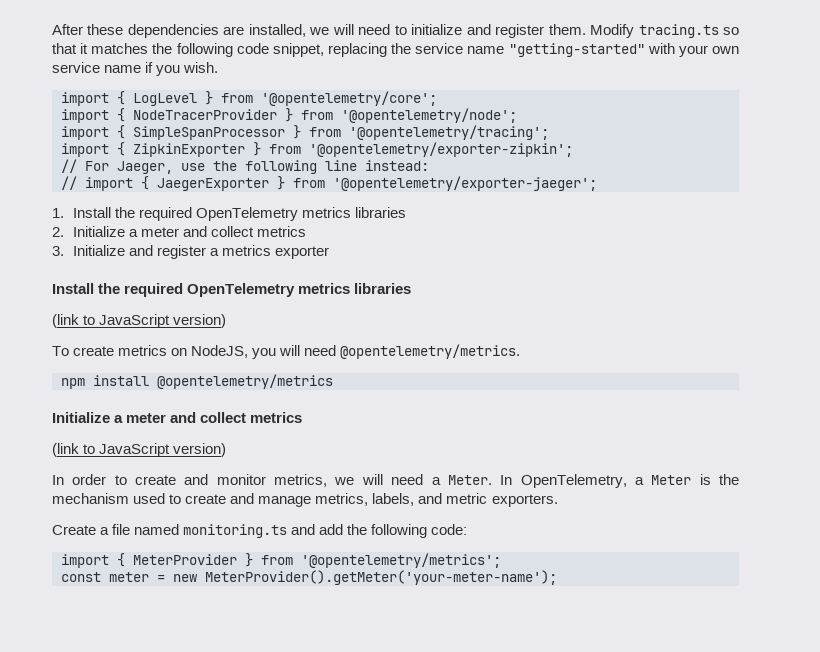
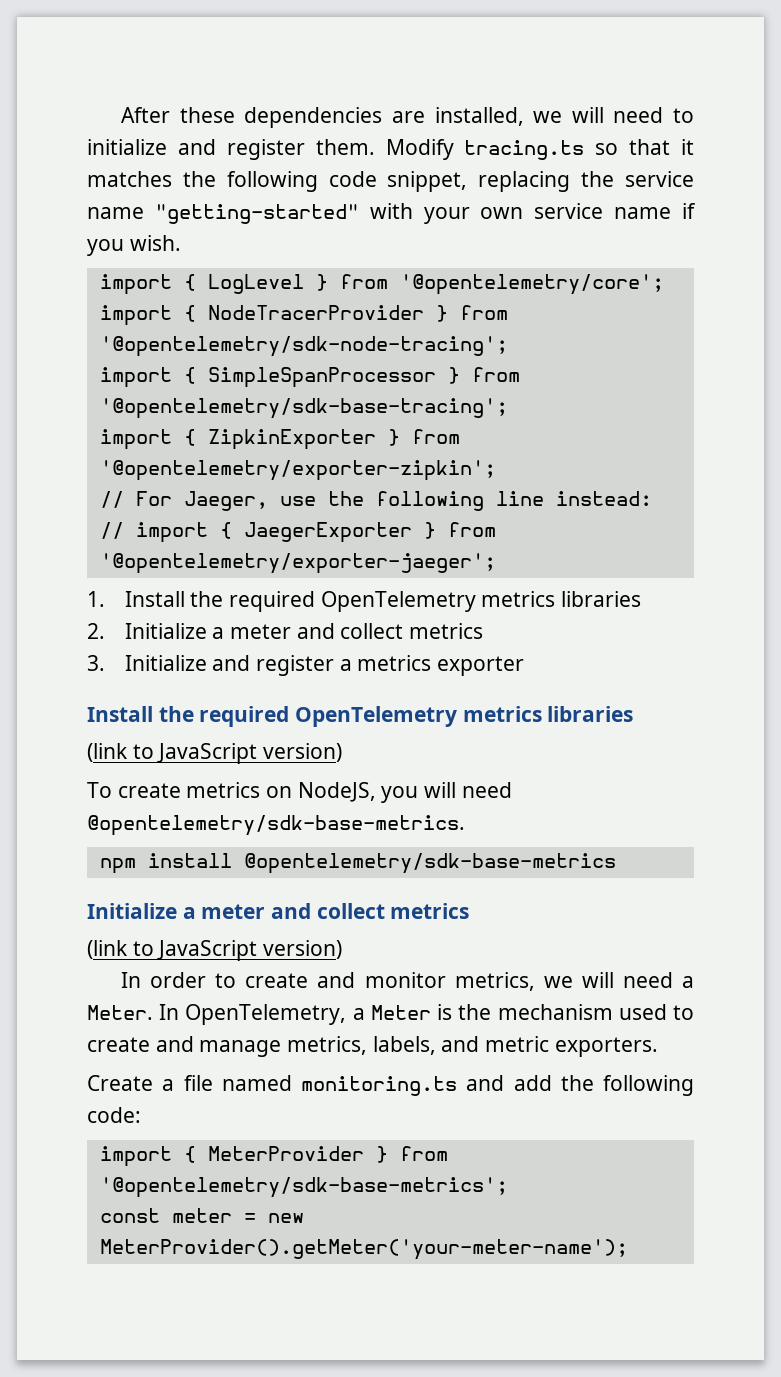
[341,108,517,123] '@opentelemetry/node'; -> [99,336,508,357] '@opentelemetry/sdk-node-tracing';
[349,125,549,140] '@opentelemetry/tracing'; -> [99,398,508,419] '@opentelemetry/sdk-base-tracing';
[340,344,521,359] @opentelemetry/metrics. -> [87,815,465,836] @opentelemetry/sdk-base-metrics.
[157,374,333,389] @opentelemetry/metrics -> [243,853,616,874] @opentelemetry/sdk-base-metrics
[301,553,501,568] '@opentelemetry/metrics'; -> [99,1177,508,1198] '@opentelemetry/sdk-base-metrics';

